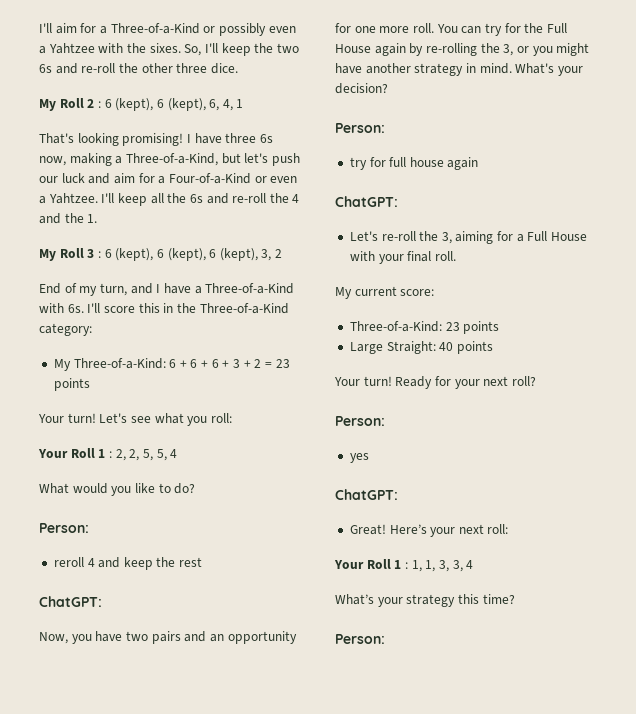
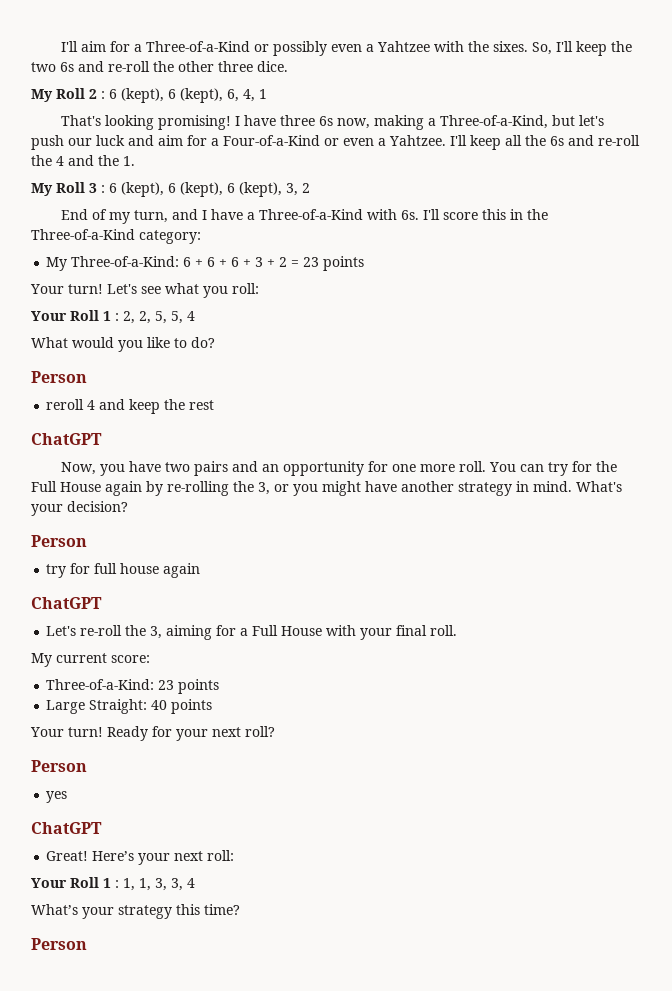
[39,523,89,533] Person: -> [31,371,87,383] Person
[39,596,102,607] ChatGPT: -> [31,433,102,445] ChatGPT
[335,123,385,133] Person: -> [31,535,87,547] Person
[335,196,398,207] ChatGPT: -> [31,597,102,609] ChatGPT
[335,416,385,426] Person: -> [31,760,87,772] Person
[335,489,398,500] ChatGPT: -> [31,822,102,834] ChatGPT
[335,634,385,644] Person: -> [31,938,87,950] Person

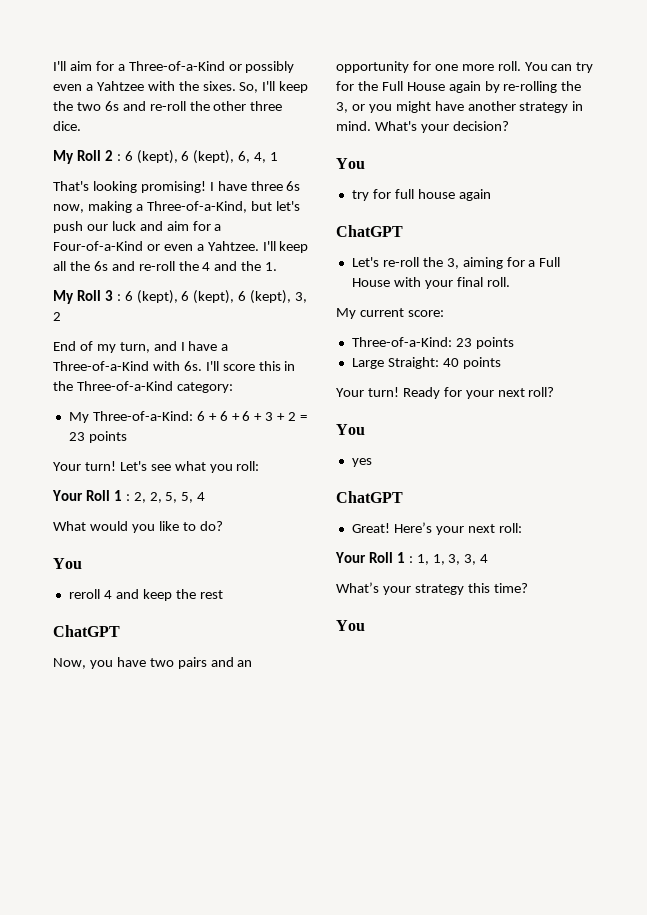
[31,371,87,383] Person -> [53,558,82,569] You
[31,535,87,547] Person -> [336,158,365,169] You
[31,760,87,772] Person -> [336,424,365,435] You
[31,938,87,950] Person -> [336,620,365,631] You

